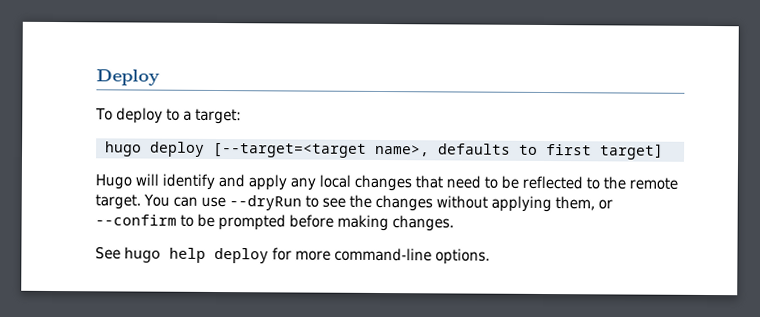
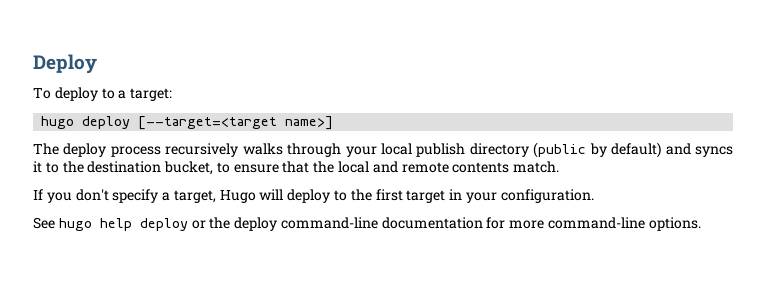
[374,143,664,160] [95,173,678,192] [95,194,613,213] [95,213,454,232] name>, defaults to first target] // Hugo will identify and apply any local changes that need to be reflected to the remote target. You can use --dryRun to see the changes without applying them, or --confirm to be prompted before making changes. -> [285,116,334,130] [33,142,734,158] [33,161,560,175] [33,189,594,203] name>] // The deploy process recursively walks through your local publish directory (public by default) and syncs it to the destination bucket, to ensure that the local and remote contents match. // If you don't specify a target, Hugo will deploy to the first target in your configuration.
(269, 255) none -> [191,217,483,231] or the deploy command-line documentation

